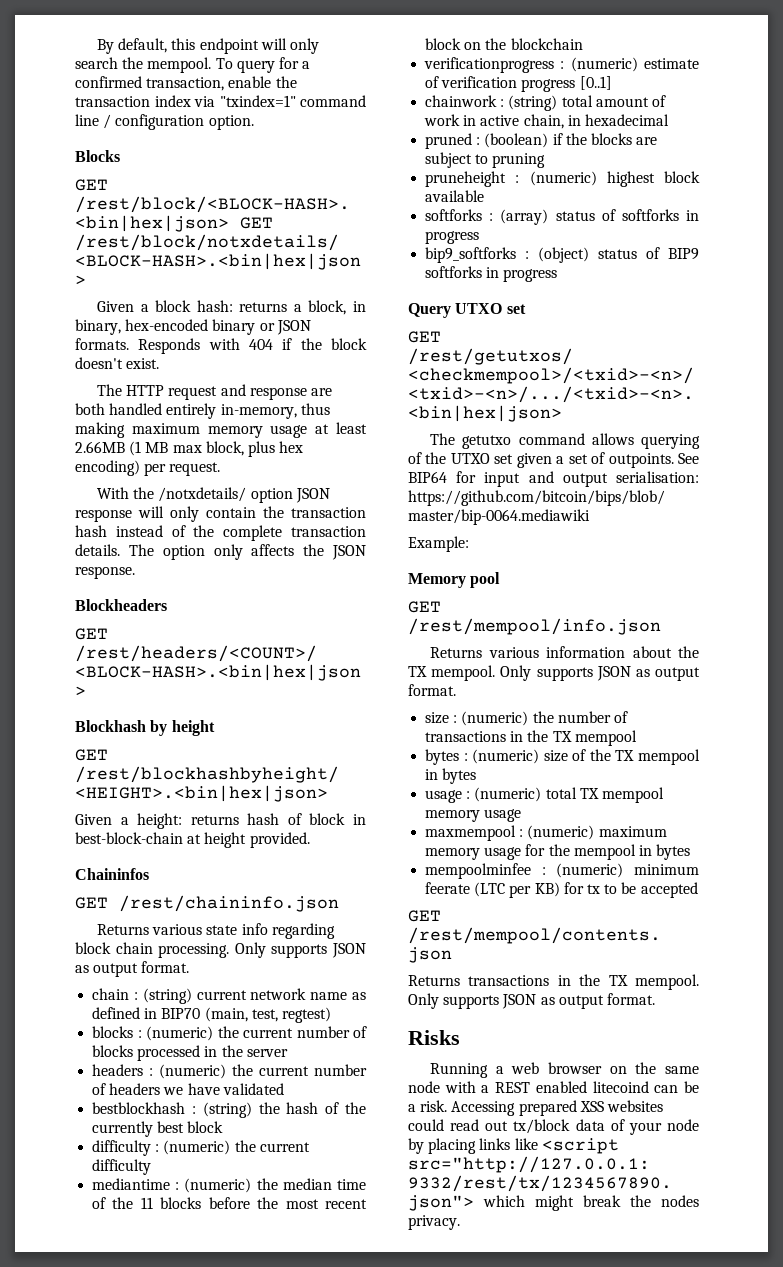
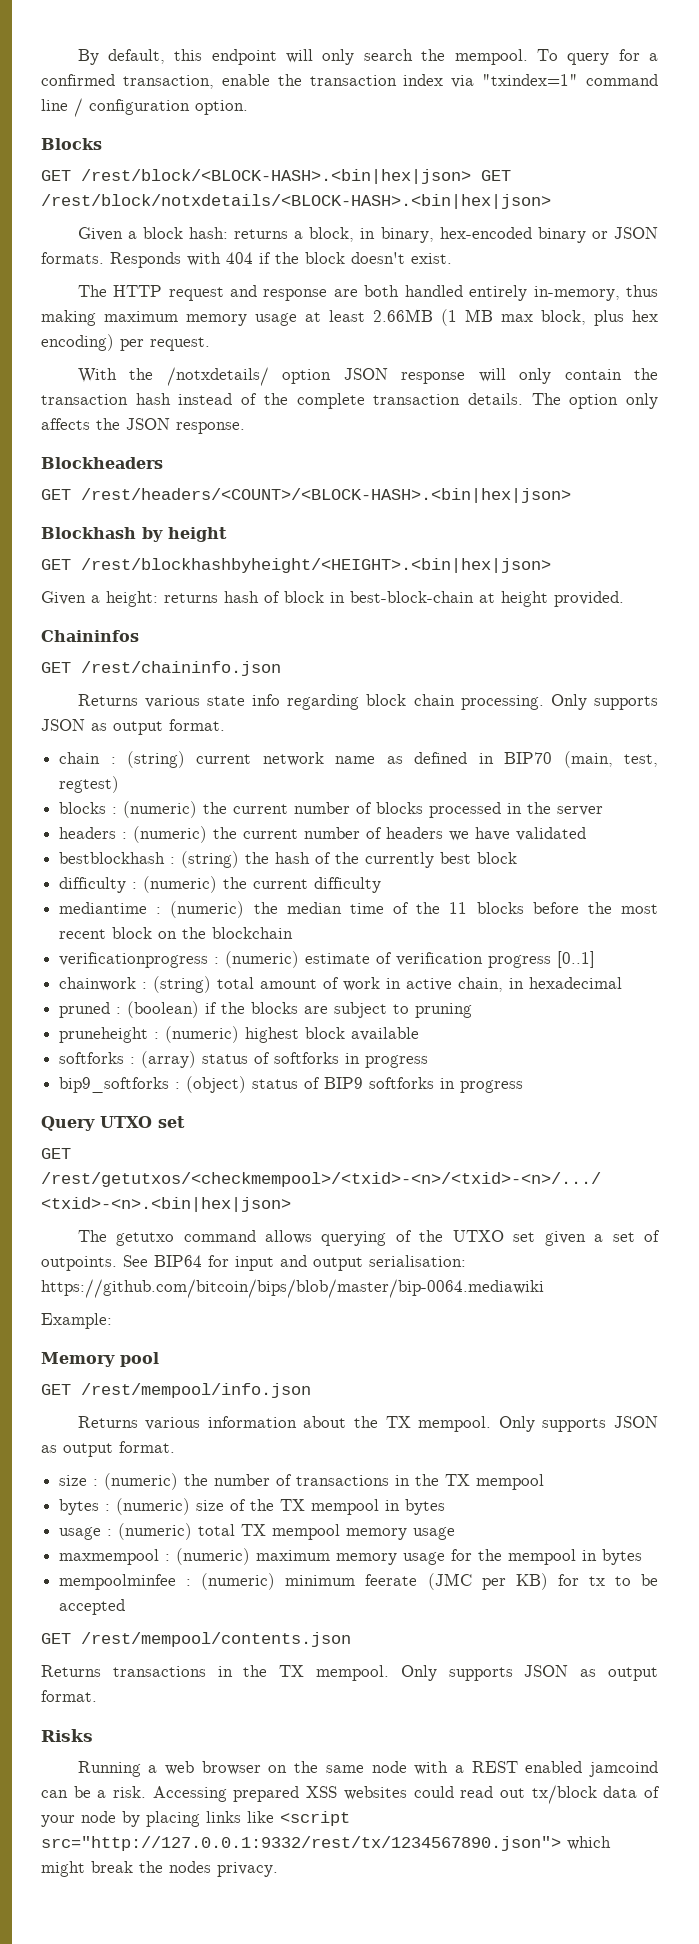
[474,882,506,897] (LTC -> [427,1573,472,1590] (JMC
[592,1081,649,1093] litecoind -> [589,1761,659,1777] jamcoind

